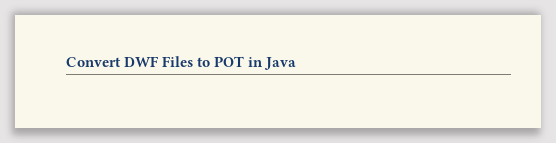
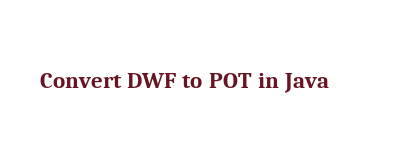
[162,56,194,67] Files -> (177, 80) none

